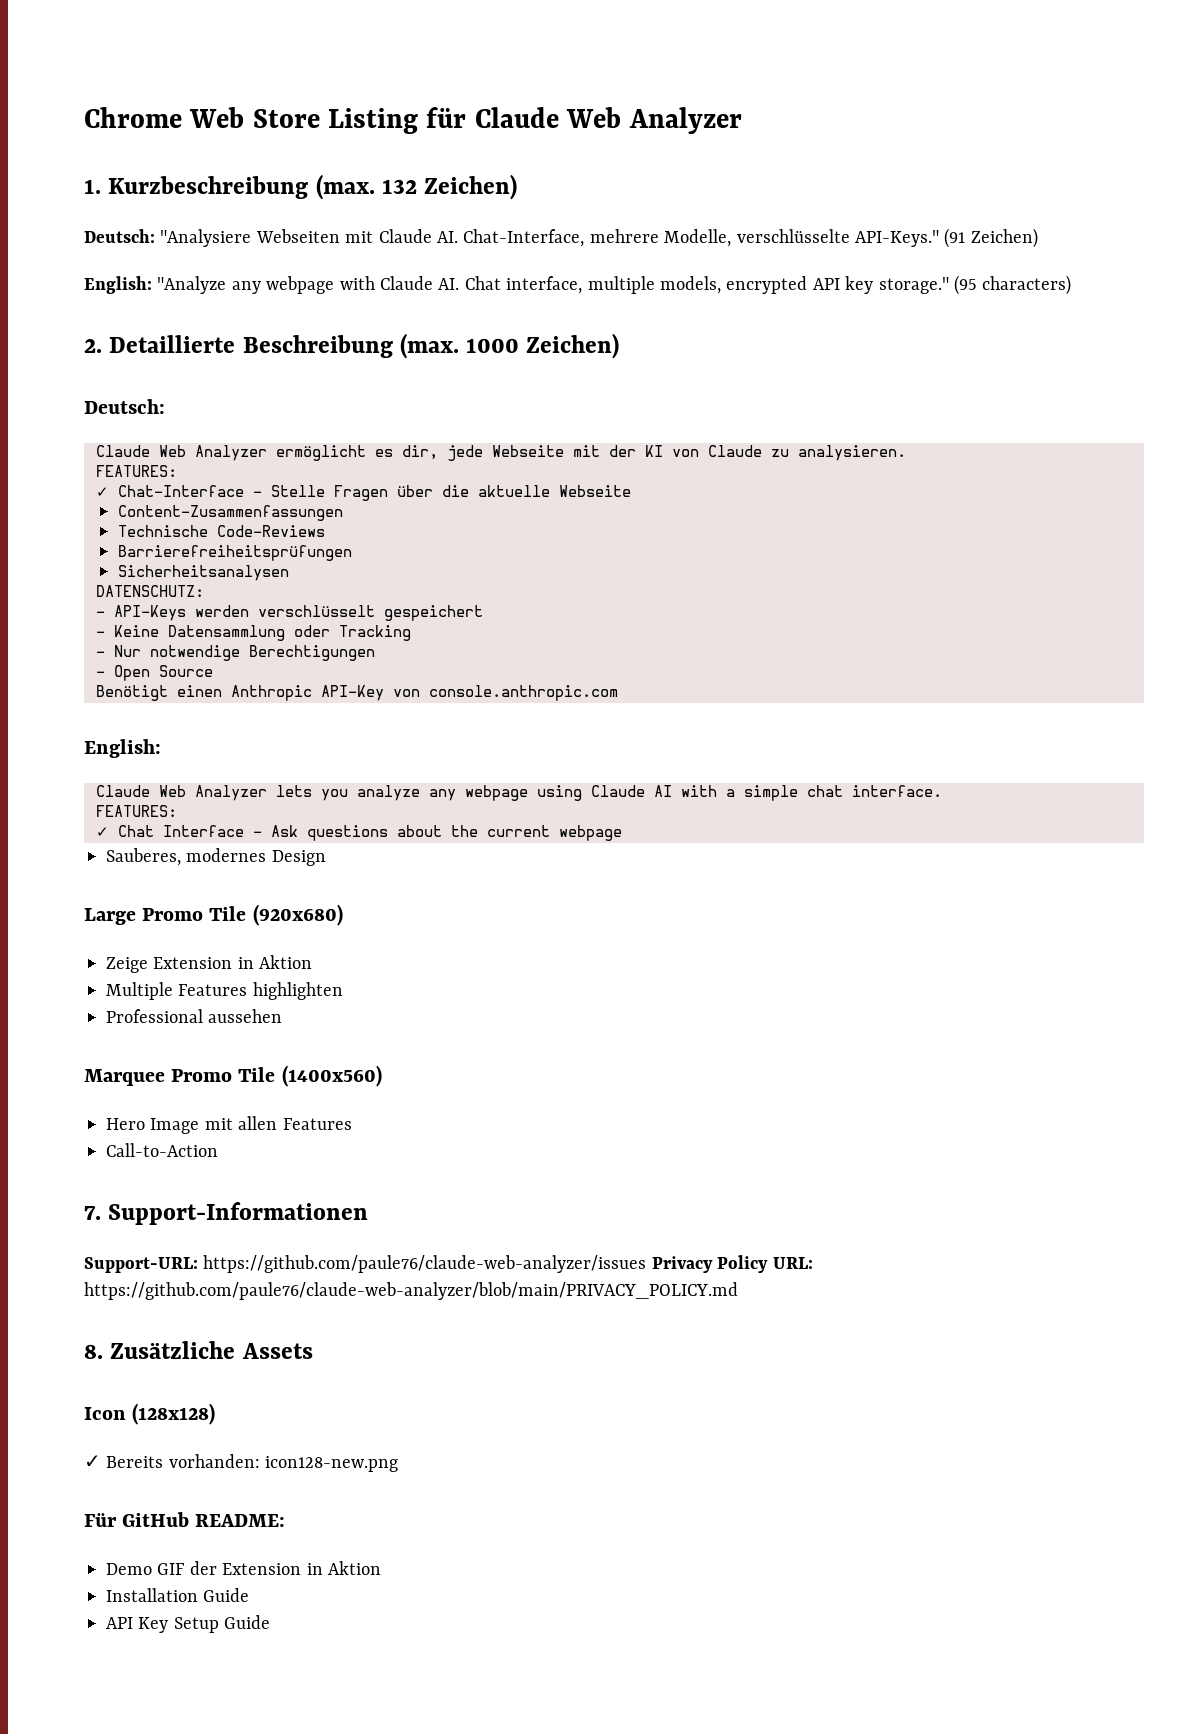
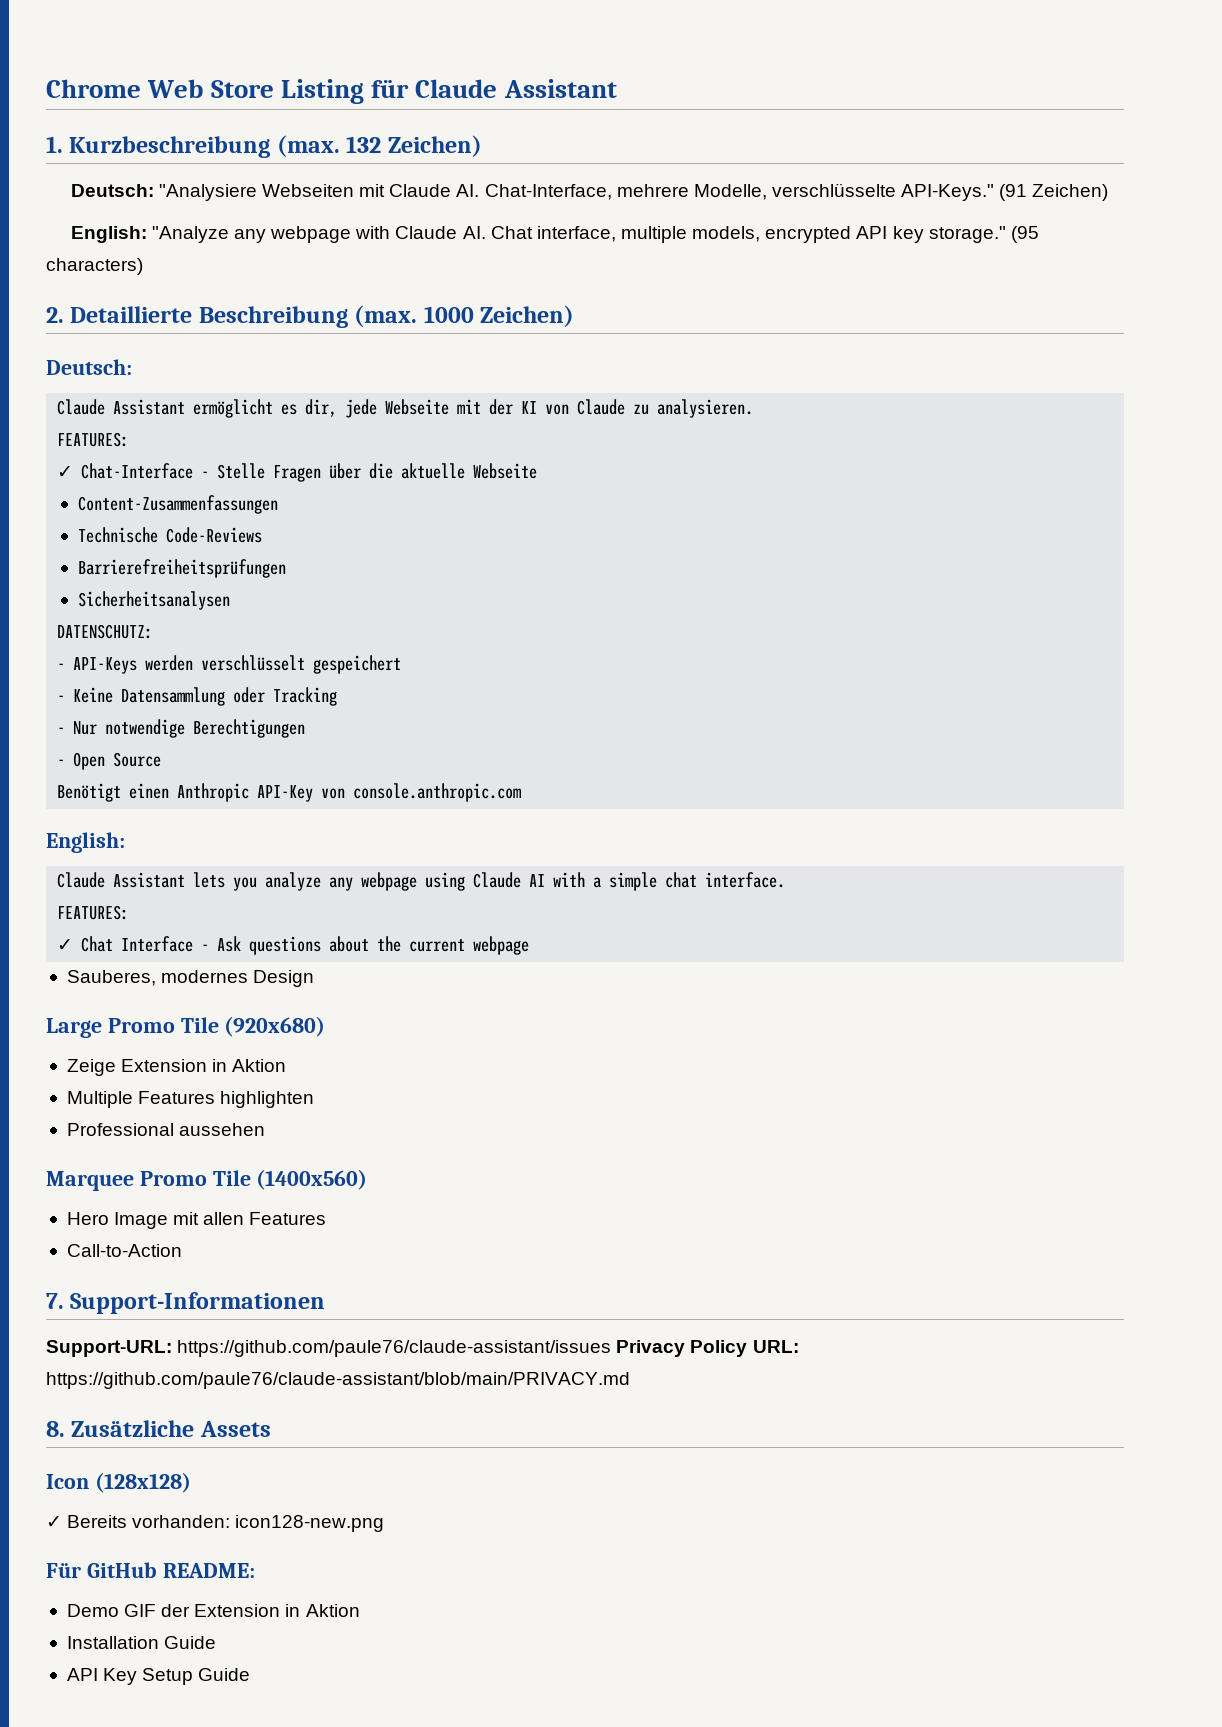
[566,107,742,134] Web Analyzer -> [503,79,617,98] Assistant
[159,445,267,461] Web Analyzer -> [113,399,186,415] Assistant
[159,785,267,801] Web Analyzer -> [113,872,186,888] Assistant
[203,1255,647,1273] https://github.com/paule76/claude-web-analyzer/issues -> [177,1340,612,1357] https://github.com/paule76/claude-assistant/issues
[84,1282,738,1300] https://github.com/paule76/claude-web-analyzer/blob/main/PRIVACY_POLICY.md -> [46,1372,630,1389] https://github.com/paule76/claude-assistant/blob/main/PRIVACY.md

